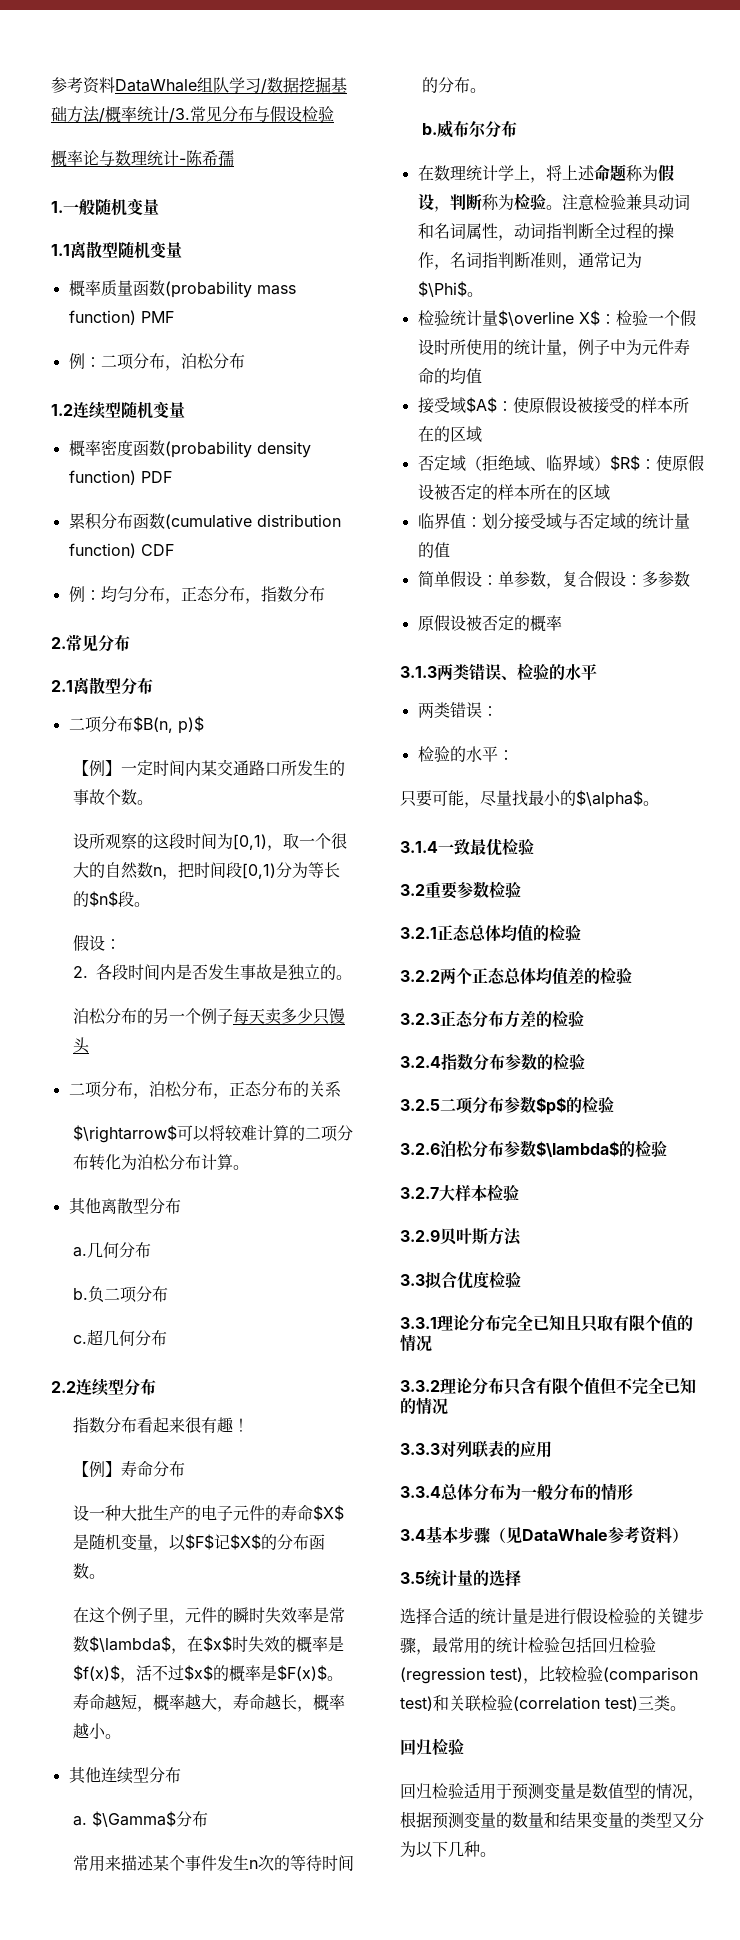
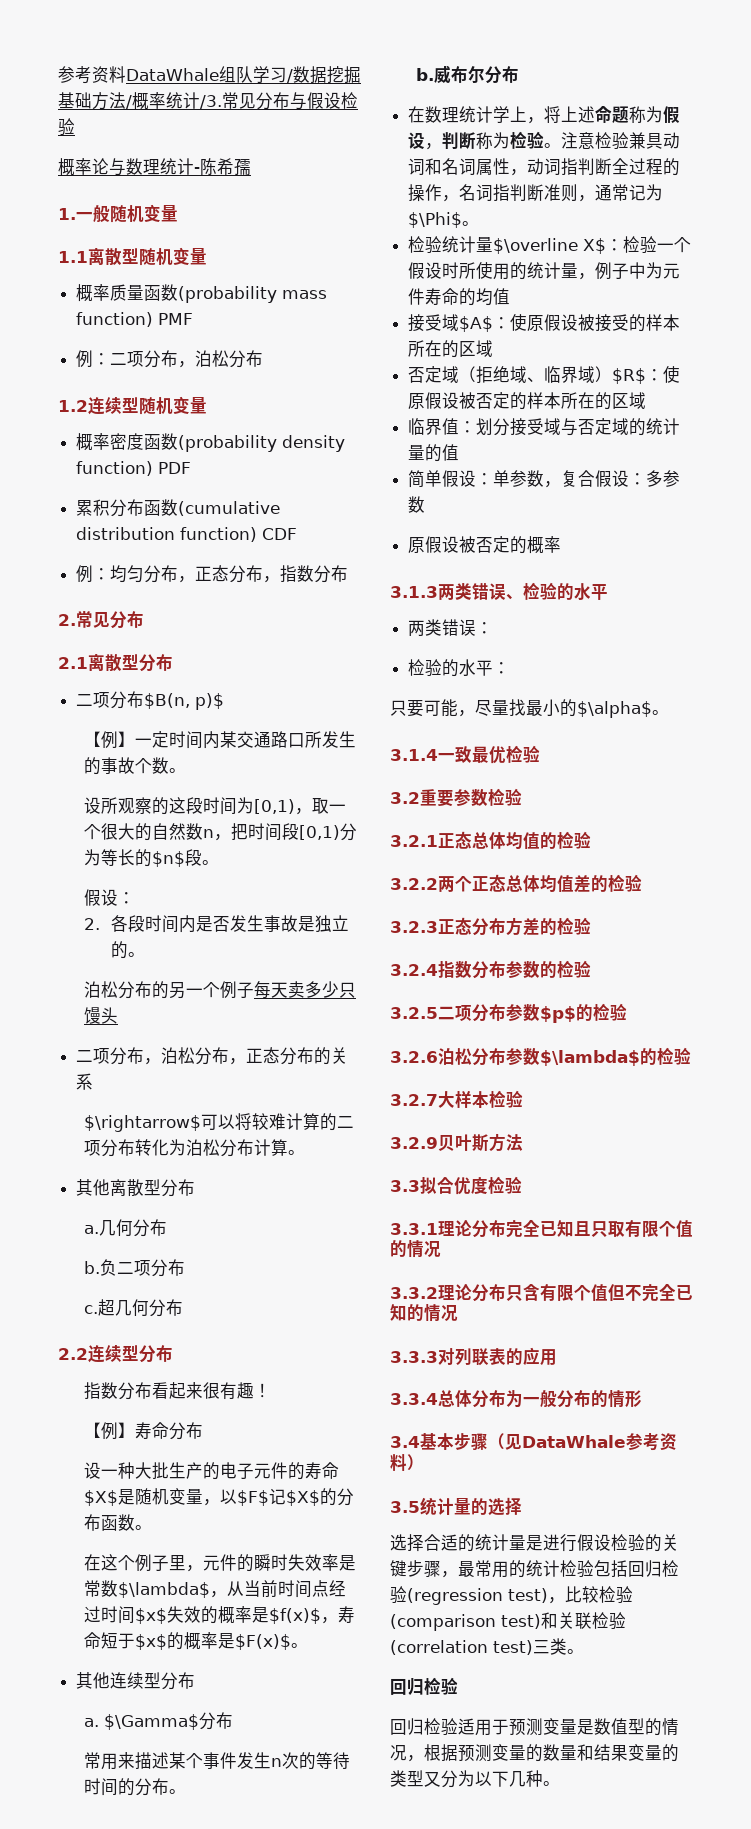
[186,1636,248,1652] 在$x$时 -> [227,1580,347,1598] [84,1606,168,1624] 从当前时间点经过时间$x$
[135,1665,184,1681] 活不过 -> [338,1606,356,1623] [84,1632,136,1649] 寿命短于
[72,1694,345,1712] [72,1723,121,1739] 寿命越短，概率越大，寿命越长，概率越小。 -> (309, 1645) none

